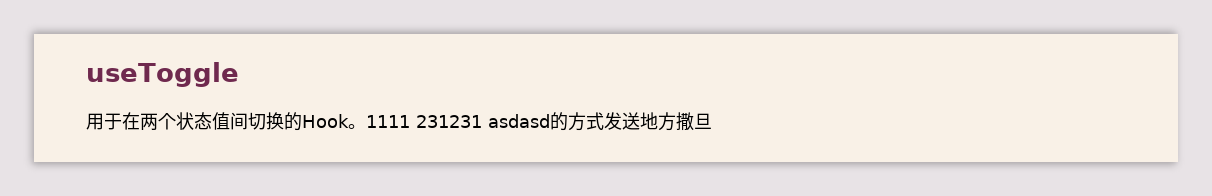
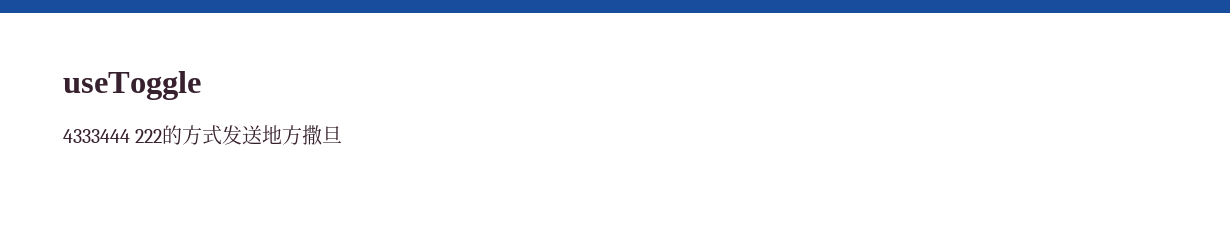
[86,112,550,131] 用于在两个状态值间切换的Hook。1111 231231 asdasd -> [63,129,163,143] 4333444 222

